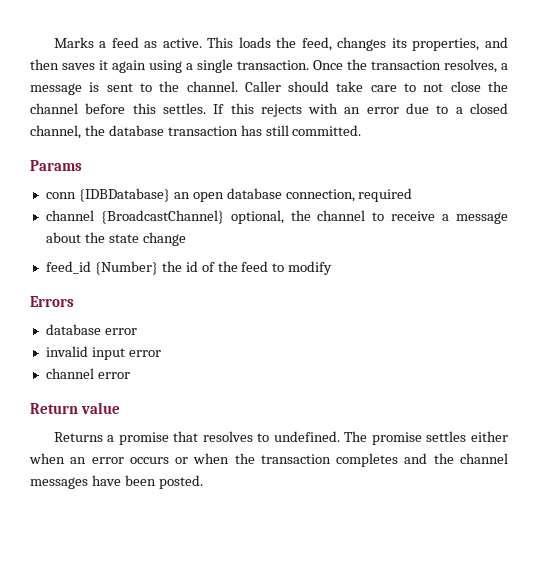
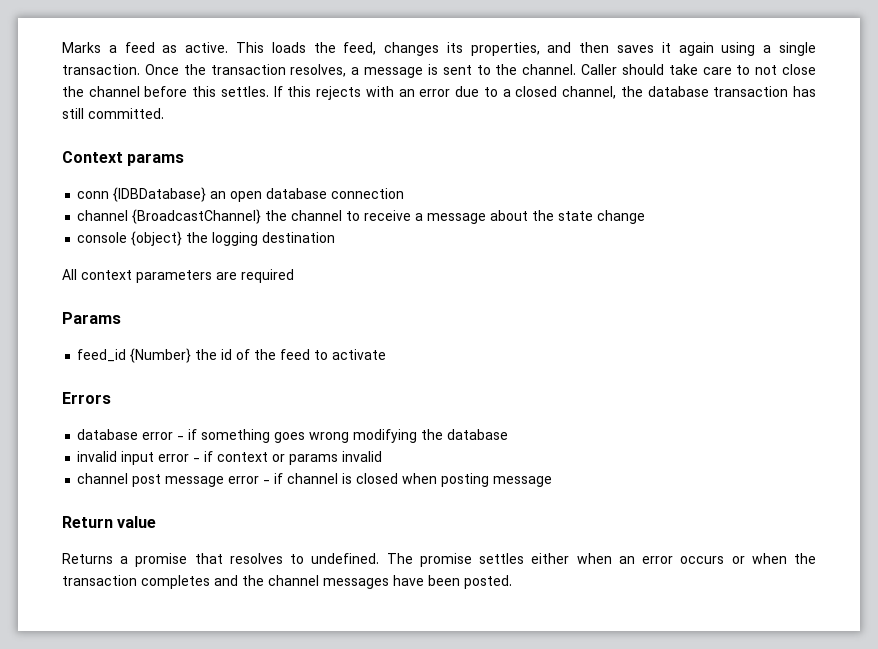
[30,160,82,171] Params -> [62,151,185,166] Context params
[285,188,413,202] connection, required -> [331,188,405,199] connection
[230,210,284,224] optional, -> (262, 216) none
(186, 239) none -> [77,231,336,246] [62,269,294,283] [62,312,121,324] // console {object} the logging destination // All context parameters are required // Params
[288,261,333,275] modify -> [332,349,387,360] activate
[45,346,161,360] [45,368,130,379] // invalid input error // channel error -> [177,429,509,443] [77,451,383,465] [77,473,553,487] - if something goes wrong modifying the database // invalid input error - if context or params invalid // channel post message error - if channel is closed when posting message

